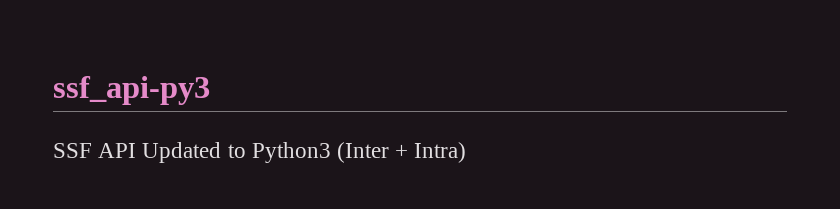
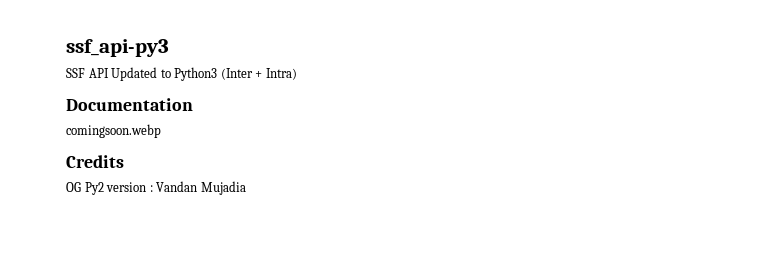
(467, 152) none -> [66,98,193,111] [66,124,161,138] [66,155,124,168] [66,181,246,195] // Documentation // comingsoon.webp // Credits // OG Py2 version : Vandan Mujadia

